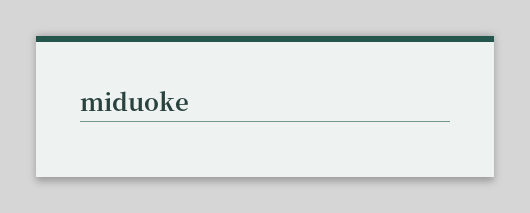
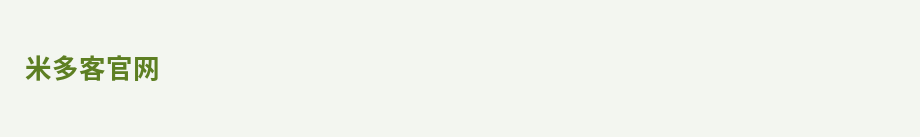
[80,91,189,111] miduoke -> [25,55,160,82] 米多客官网

